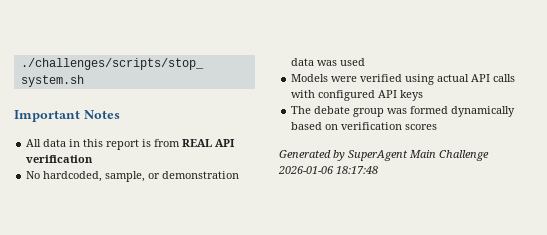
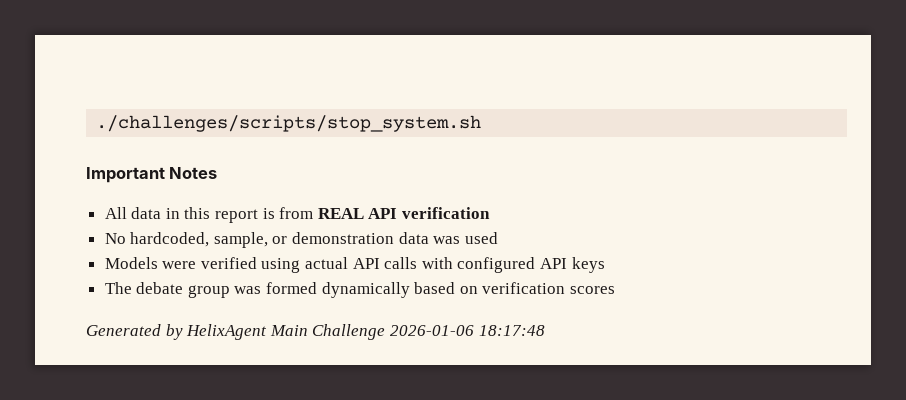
[348,150,408,161] SuperAgent -> [186,324,268,340] HelixAgent

